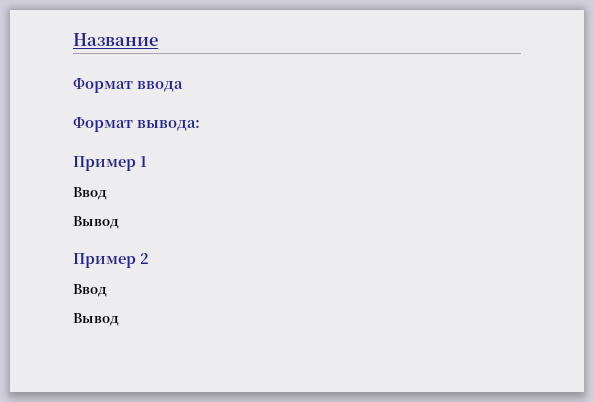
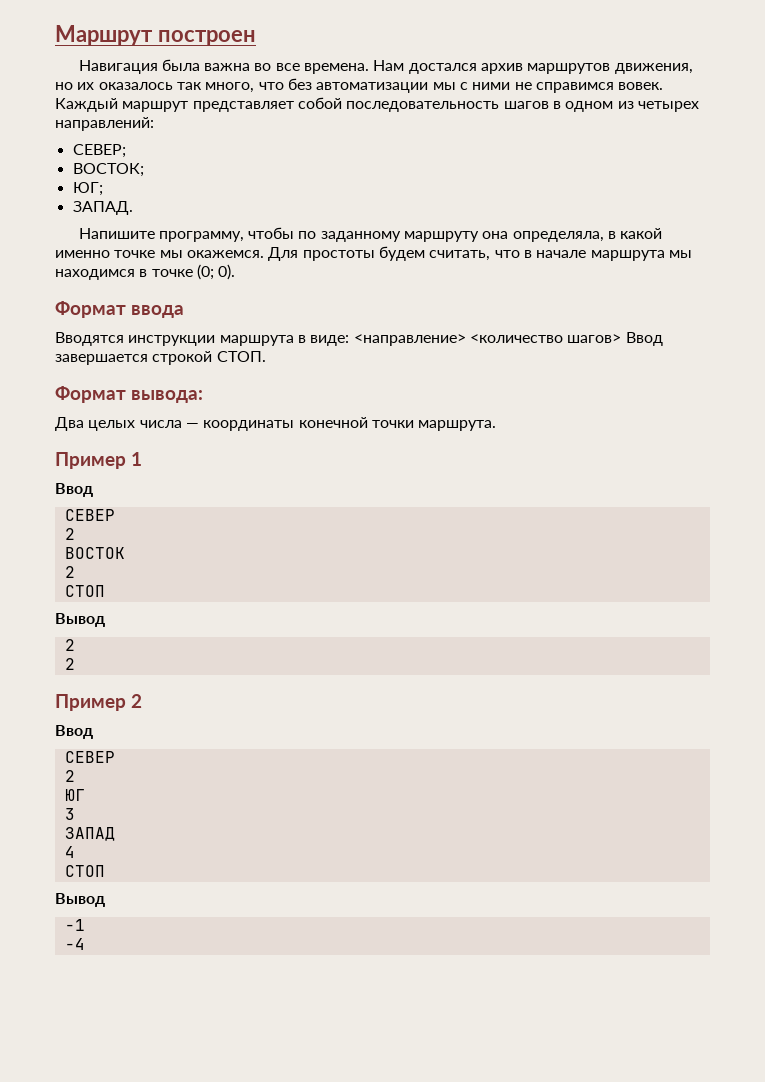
[73,33,158,46] [73,78,183,93] [73,117,200,132] [73,156,147,171] [73,187,107,200] [73,216,119,229] Название // Формат ввода // Формат вывода: // Пример 1 // Ввод // Вывод -> [55,25,256,46] [78,59,693,74] [55,78,664,93] [55,97,699,112] [55,117,154,131] [72,144,126,158] [72,163,144,177] [72,182,103,196] [72,201,133,215] [78,227,663,242] [55,246,692,261] [55,264,236,280] [55,301,184,318] [55,332,663,346] [55,351,266,365] [55,386,203,403] [55,417,497,431] [55,452,142,469] [55,483,93,497] [64,509,115,521] [64,528,75,540] [64,547,125,559] [64,566,75,578] [64,585,105,597] [55,613,105,627] [64,639,75,651] [64,658,75,670] Маршрут построен // Навигация была важна во все времена. Нам достался архив маршрутов движения, но их оказалось так много, что без автоматизации мы с ними не справимся вовек. Каждый маршрут представляет собой последовательность шагов в одном из четырех направлений: // СЕВЕР; // ВОСТОК; // ЮГ; // ЗАПАД. // Напишите программу, чтобы по заданному маршруту она определяла, в какой именно точке мы окажемся. Для простоты будем считать, что в начале маршрута мы находимся в точке (0; 0). // Формат ввода // Вводятся инструкции маршрута в виде: <направление> <количество шагов> Ввод завершается строкой СТОП. // Формат вывода: // Два целых числа — координаты конечной точки маршрута. // Пример 1 // Ввод // СЕВЕР // 2 // ВОСТОК // 2 // СТОП // Вывод // 2 // 2
[73,313,119,326] // Вывод -> [64,751,115,763] [64,770,75,782] [64,789,85,801] [64,808,75,820] [64,827,115,841] [64,846,75,858] [64,865,105,877] [55,893,105,907] [64,919,85,931] [64,938,85,950] // СЕВЕР // 2 // ЮГ // 3 // ЗАПАД // 4 // СТОП // Вывод // -1 // -4

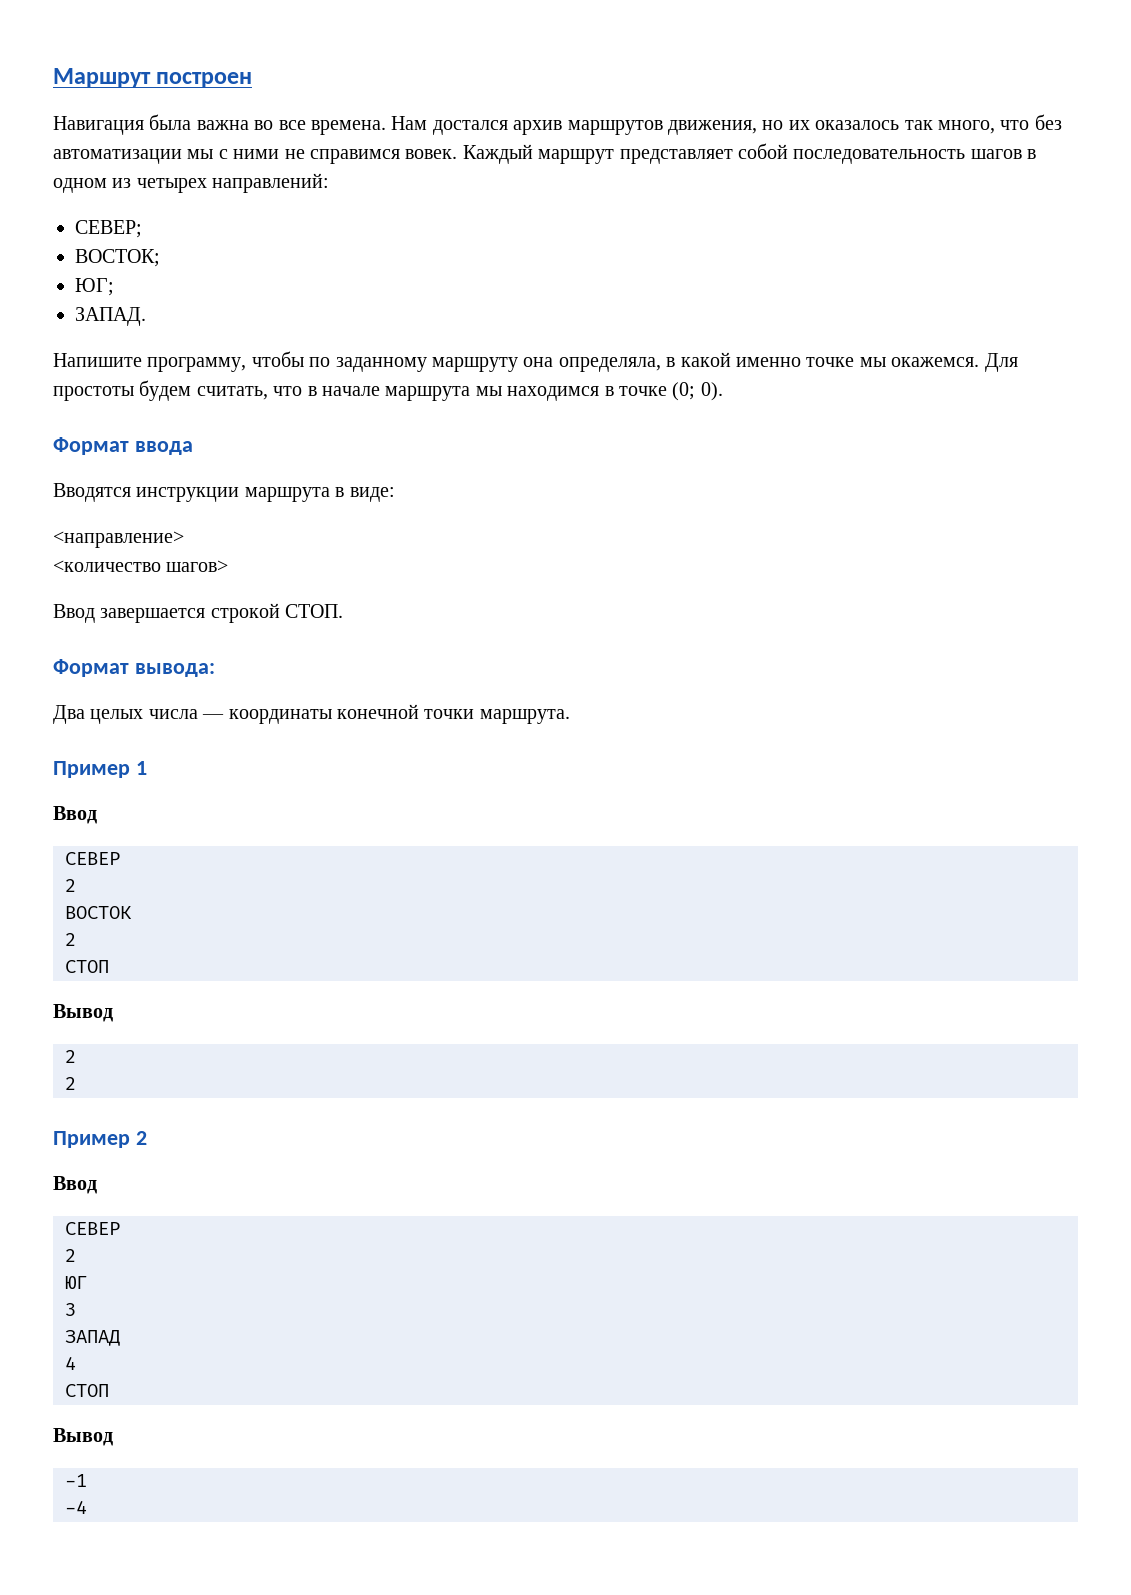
(350, 340) none -> (395, 494) //
(466, 340) none -> (184, 539) //
(622, 338) none -> (229, 566) //

